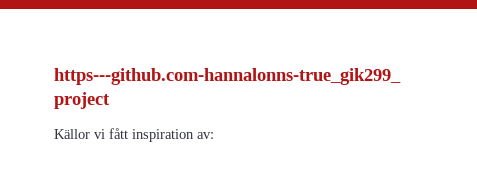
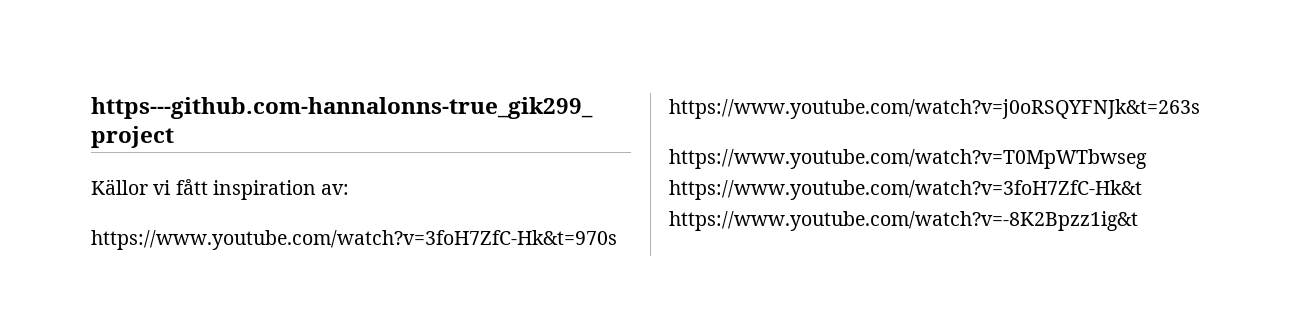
(214, 135) none -> [91,230,617,250] [669,99,1200,119] [669,149,1147,169] [669,180,1142,200] [669,211,1138,231] // https://www.youtube.com/watch?v=3foH7ZfC-Hk&t=970s https://www.youtube.com/watch?v=j0oRSQYFNJk&t=263s // https://www.youtube.com/watch?v=T0MpWTbwseg https://www.youtube.com/watch?v=3foH7ZfC-Hk&t https://www.youtube.com/watch?v=-8K2Bpzz1ig&t

